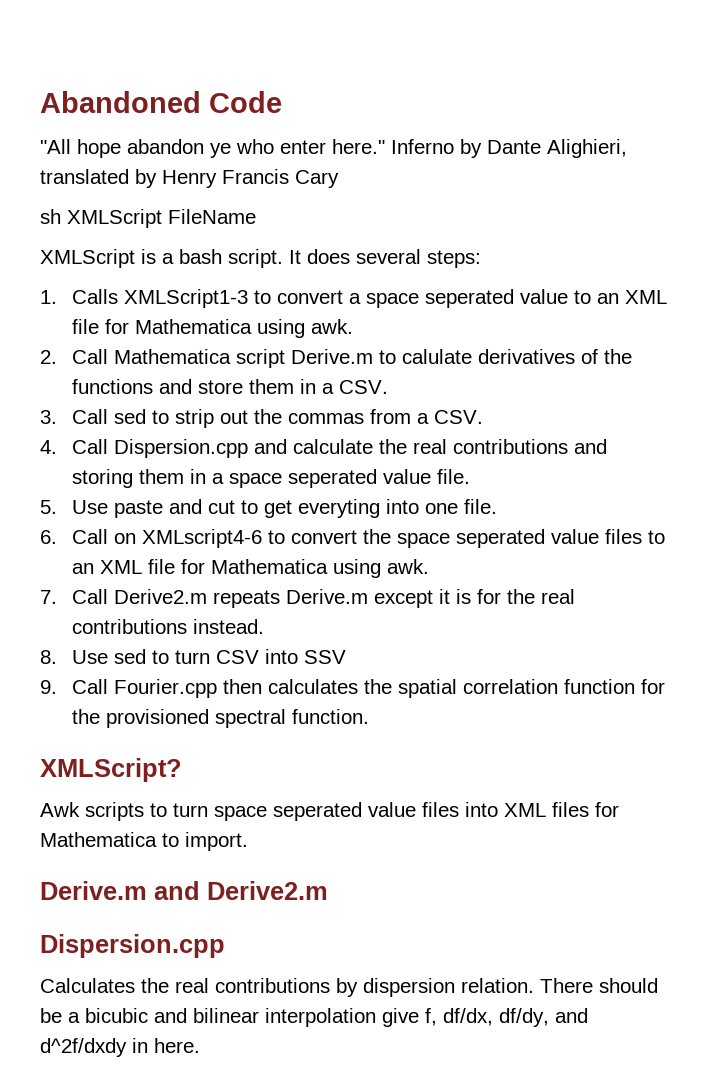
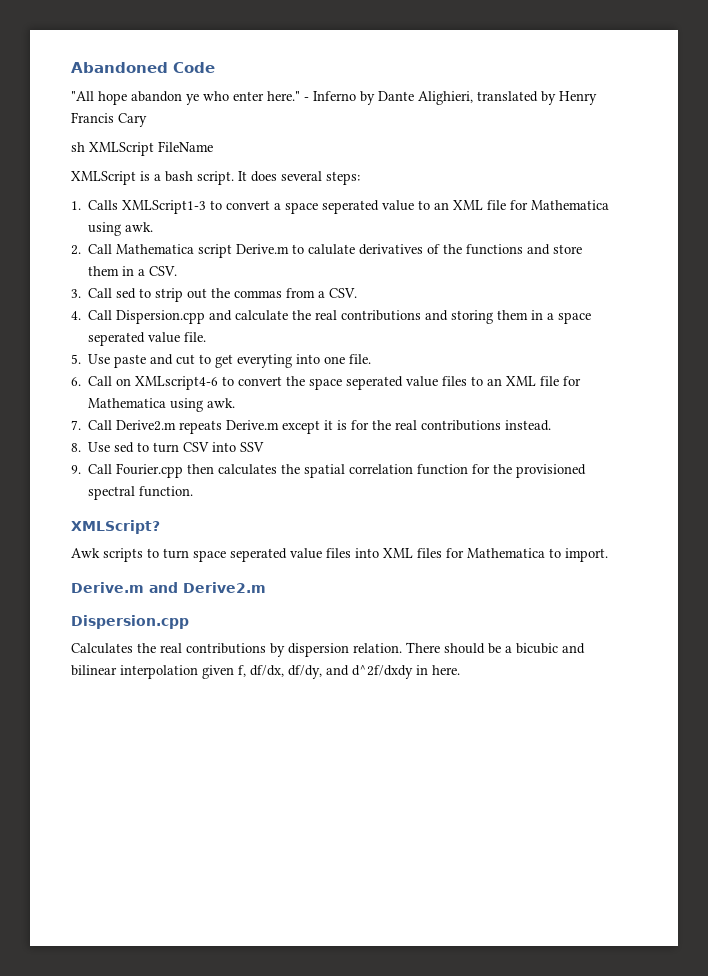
(385, 146) none -> [304,97,309,101] -
[382,1008,419,1027] give -> [202,665,234,679] given

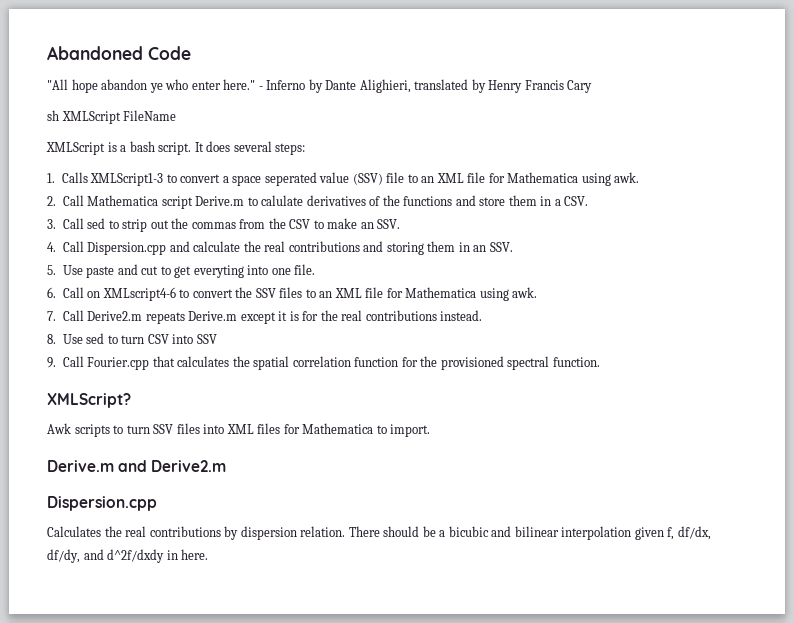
(415, 205) none -> [352,172,405,185] (SSV) file
[318,288,358,298] a CSV. -> [268,218,401,229] the CSV to make an SSV.
[547,312,592,324] [88,332,207,346] a space seperated value file. -> [473,242,513,252] an SSV.
[309,376,439,390] space seperated value -> [255,288,276,298] SSV
[187,464,215,474] then -> [152,356,175,367] that
[193,548,322,562] space seperated value -> [153,424,174,434] SSV

